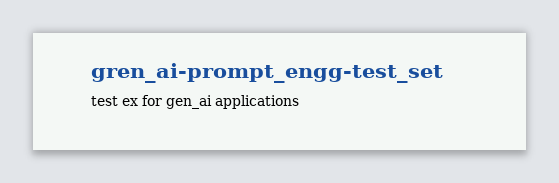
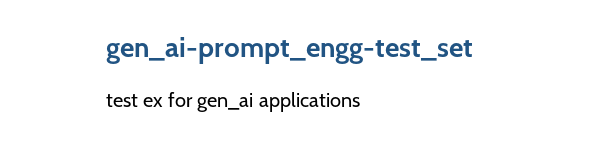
[91,63,443,83] gren_ai-prompt_engg-test_set -> [106,37,473,64] gen_ai-prompt_engg-test_set

